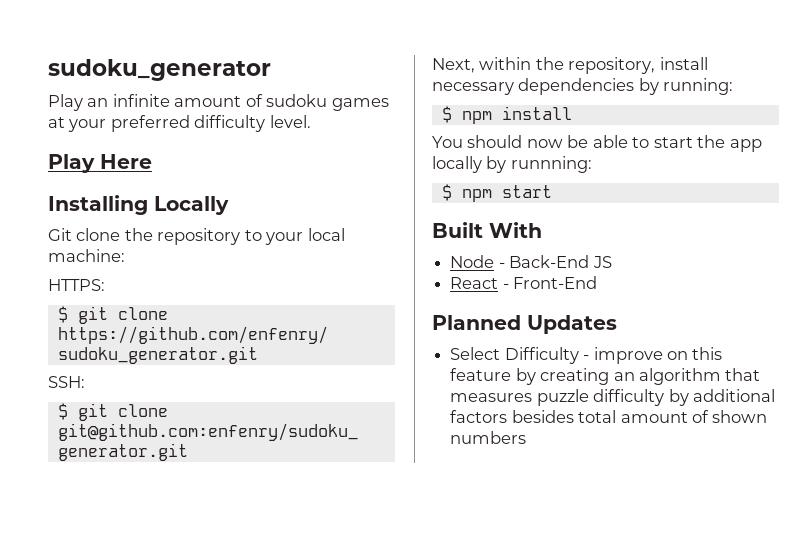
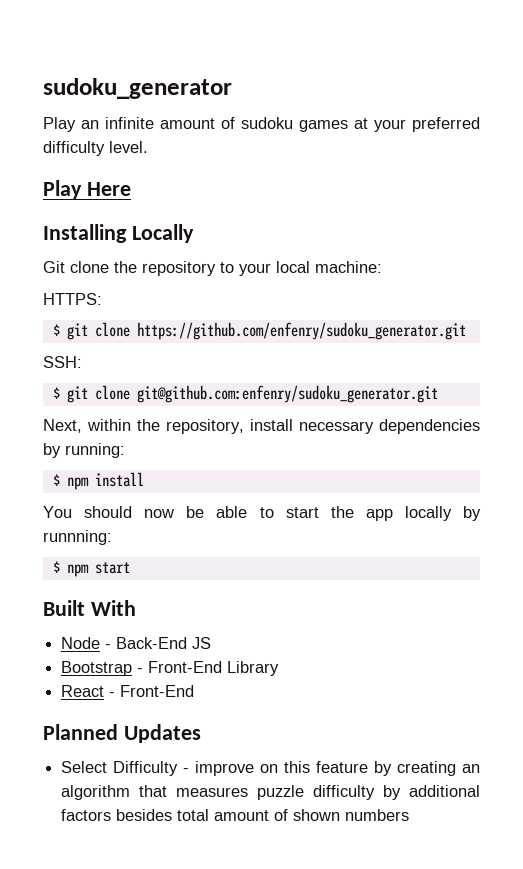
(612, 262) none -> [61,661,280,676] // Bootstrap - Front-End Library

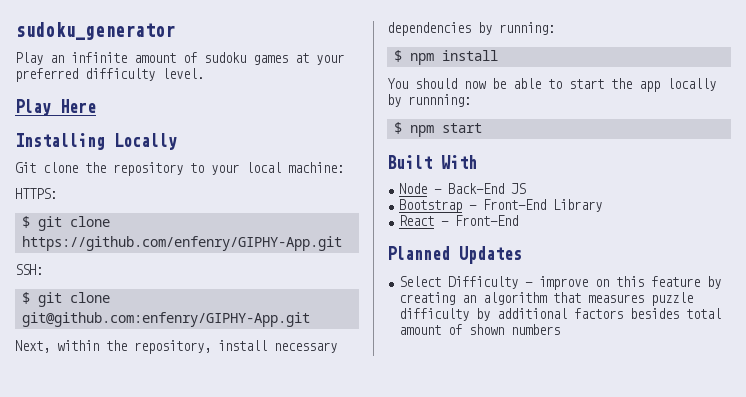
[136,322,466,340] https://github.com/enfenry/sudoku_generator.git -> [21,236,342,251] https://github.com/enfenry/GIPHY-App.git
[136,385,438,403] git@github.com:enfenry/sudoku_generator.git -> [21,312,310,327] git@github.com:enfenry/GIPHY-App.git

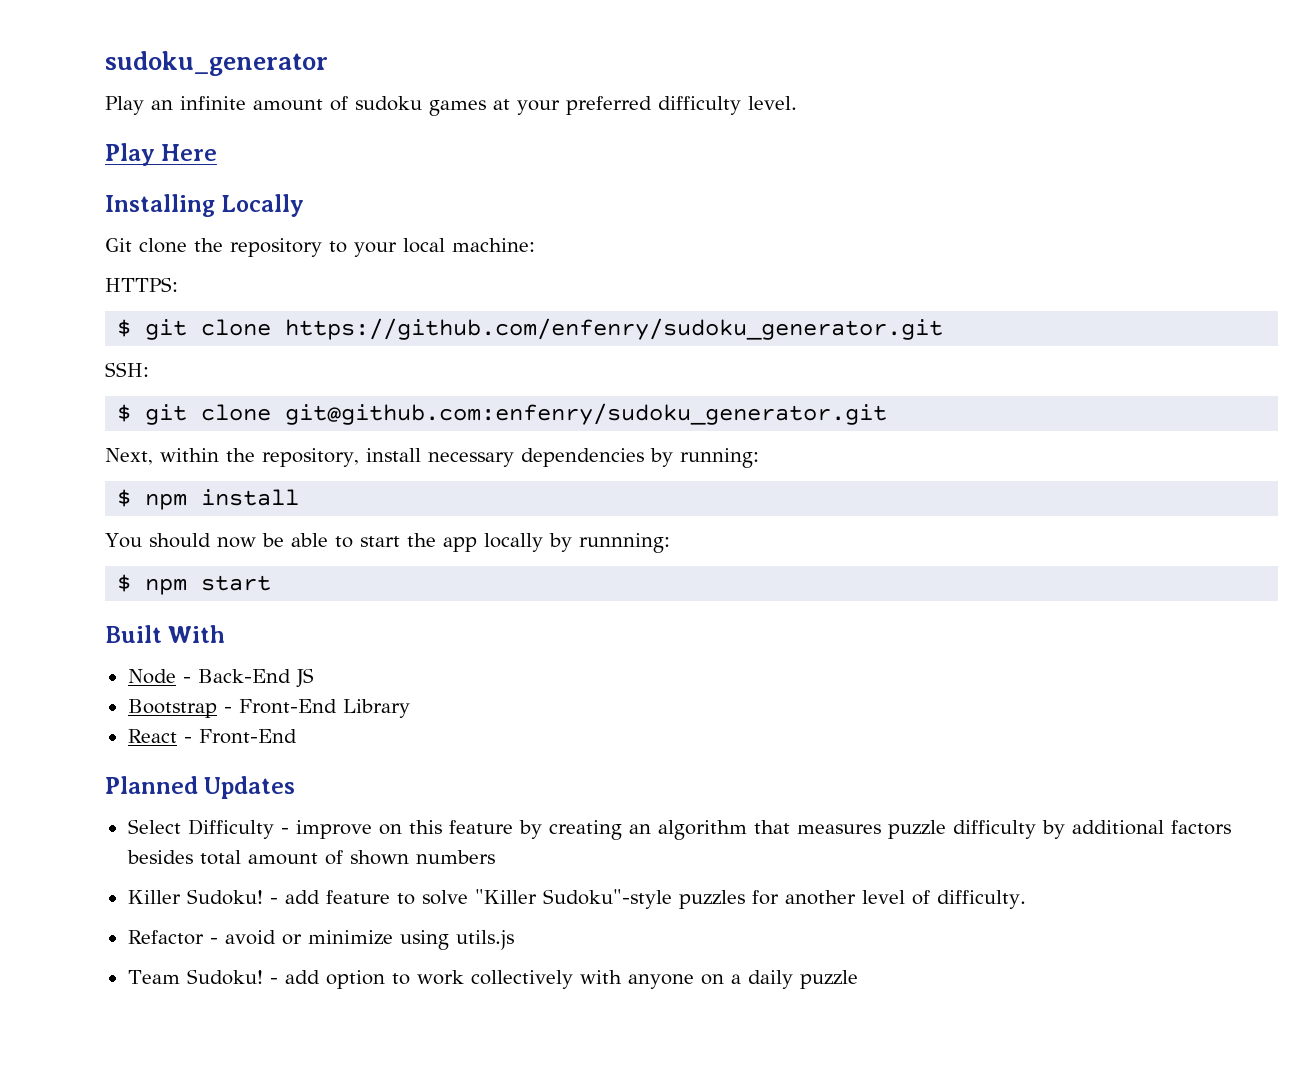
[21,236,342,251] https://github.com/enfenry/GIPHY-App.git -> [285,318,944,340] https://github.com/enfenry/sudoku_generator.git
[21,312,310,327] git@github.com:enfenry/GIPHY-App.git -> [285,403,888,425] git@github.com:enfenry/sudoku_generator.git
(561, 329) none -> [127,889,1026,909] [127,930,514,950] [127,969,858,989] // Killer Sudoku! - add feature to solve "Killer Sudoku"-style puzzles for another level of difficulty. // Refactor - avoid or minimize using utils.js // Team Sudoku! - add option to work collectively with anyone on a daily puzzle

